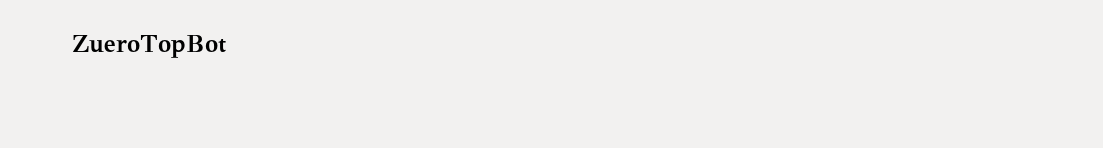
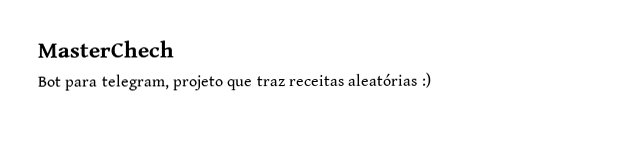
[72,35,226,58] ZueroTopBot -> [37,40,174,58] [37,72,432,91] MasterChech // Bot para telegram, projeto que traz receitas aleatórias :)

